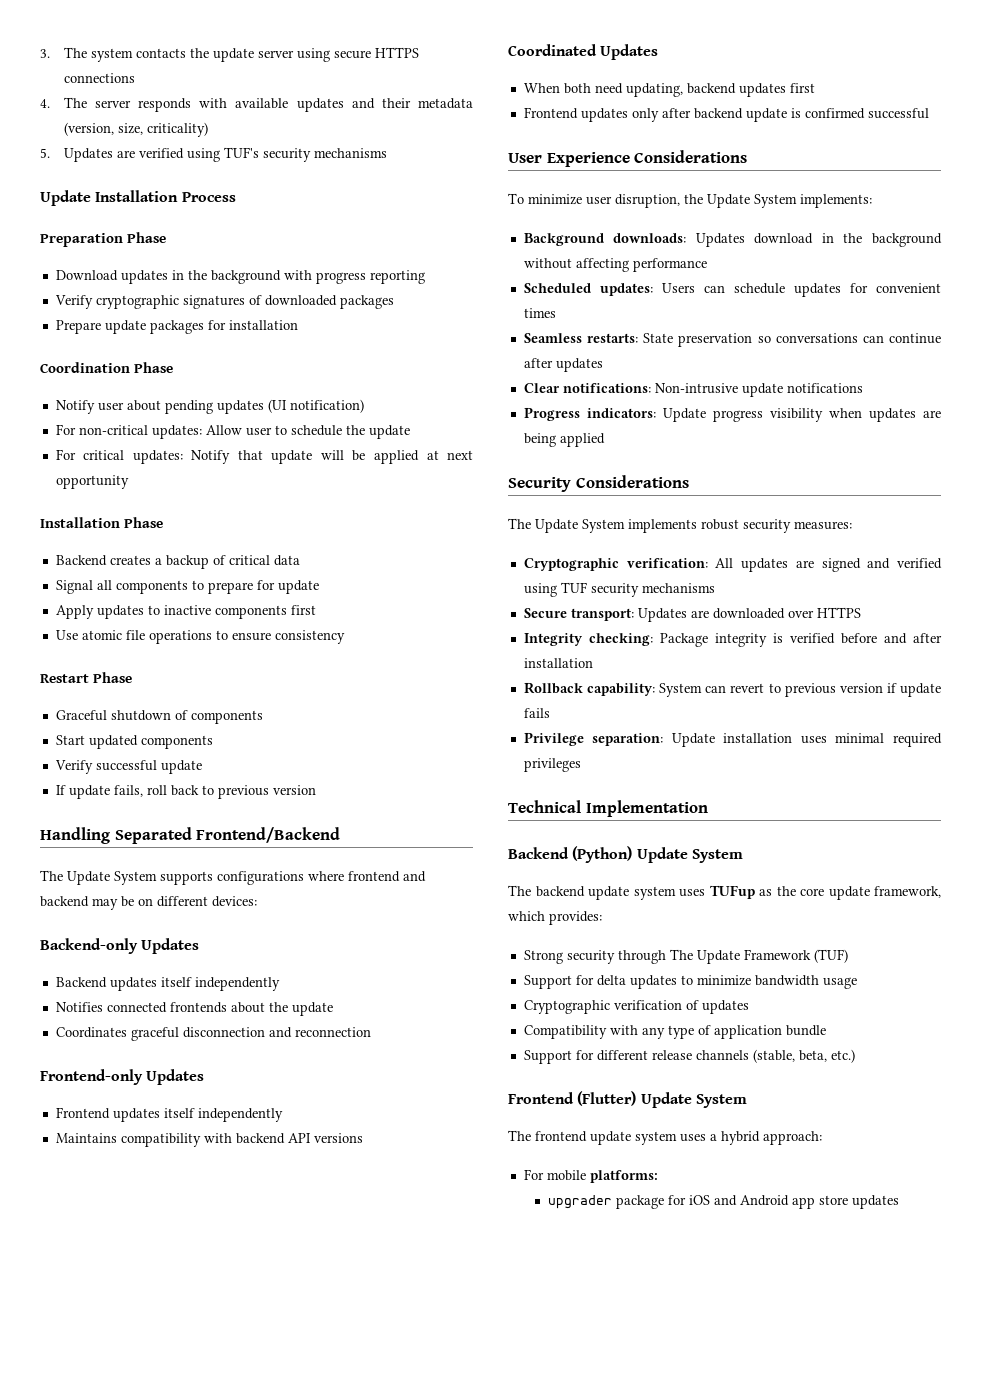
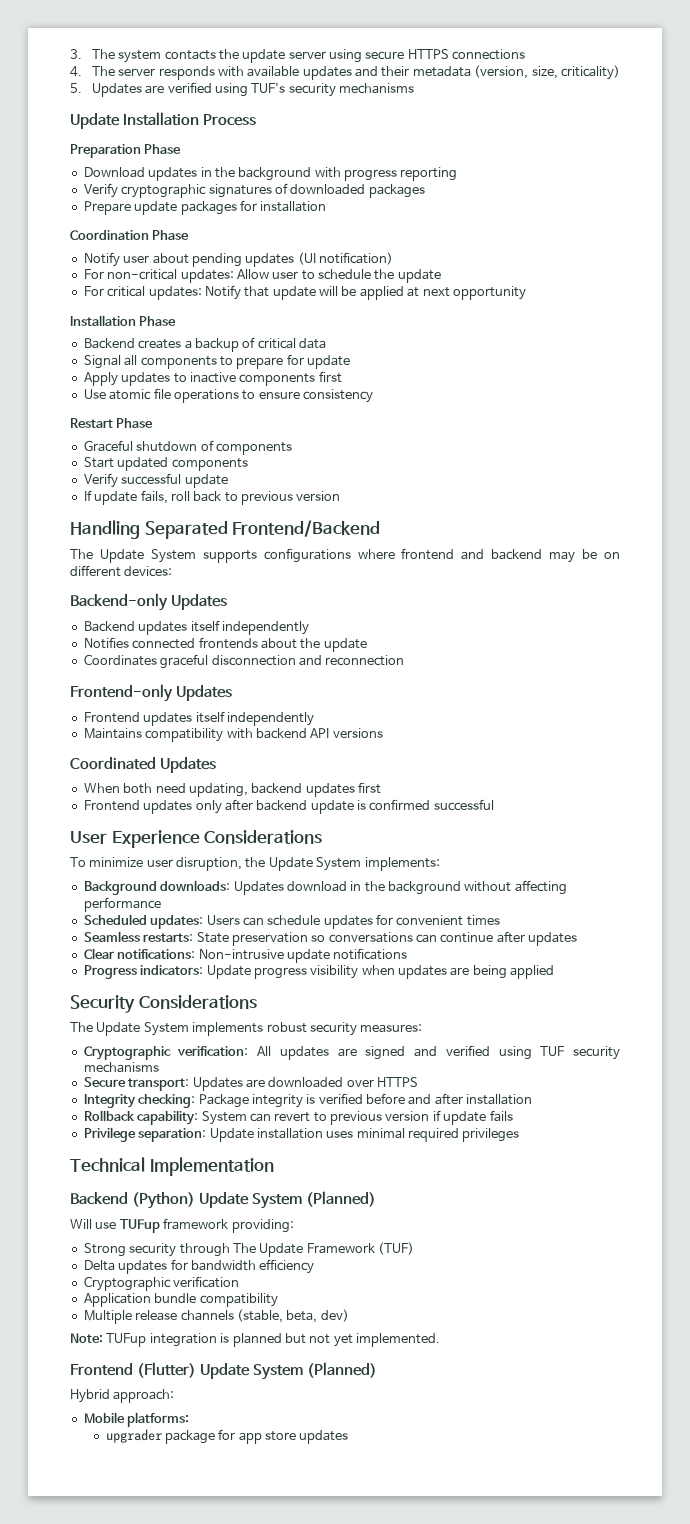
[508,885,941,900] [508,911,602,925] // The backend update system uses TUFup as the core update framework, which provides: -> [305,1191,376,1207] [70,1218,294,1233] (Planned) // Will use TUFup framework providing:
[523,975,857,989] [523,1000,749,1014] [523,1025,826,1039] [523,1049,855,1064] [508,1091,747,1108] [508,1130,760,1145] Support for delta updates to minimize bandwidth usage // Cryptographic verification of updates // Compatibility with any type of application bundle // Support for different release channels (stable, beta, etc.) // Frontend (Flutter) Update System // The frontend update system uses a hybrid -> [83,1259,315,1274] [83,1276,240,1291] [83,1293,278,1307] [83,1309,349,1324] [70,1333,440,1347] [70,1362,377,1380] [70,1389,110,1403] Delta updates for bandwidth efficiency // Cryptographic verification // Application bundle compatibility // Multiple release channels (stable, beta, dev) // Note: TUFup integration is planned but not yet implemented. // Frontend (Flutter) Update System (Planned) // Hybrid
[523,1169,586,1181] For mobile -> [83,1412,125,1423] Mobile
[688,1195,789,1206] iOS and Android -> (236, 1434) none

